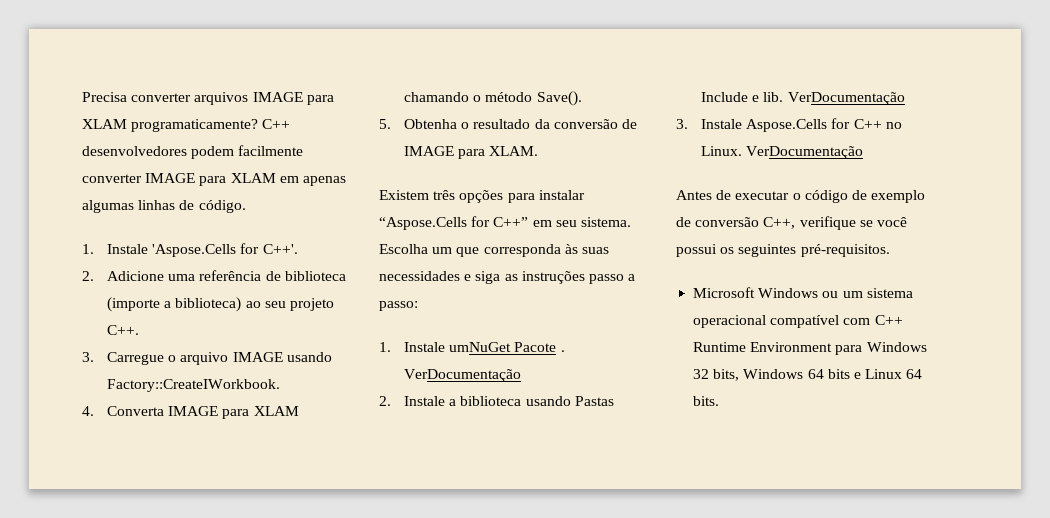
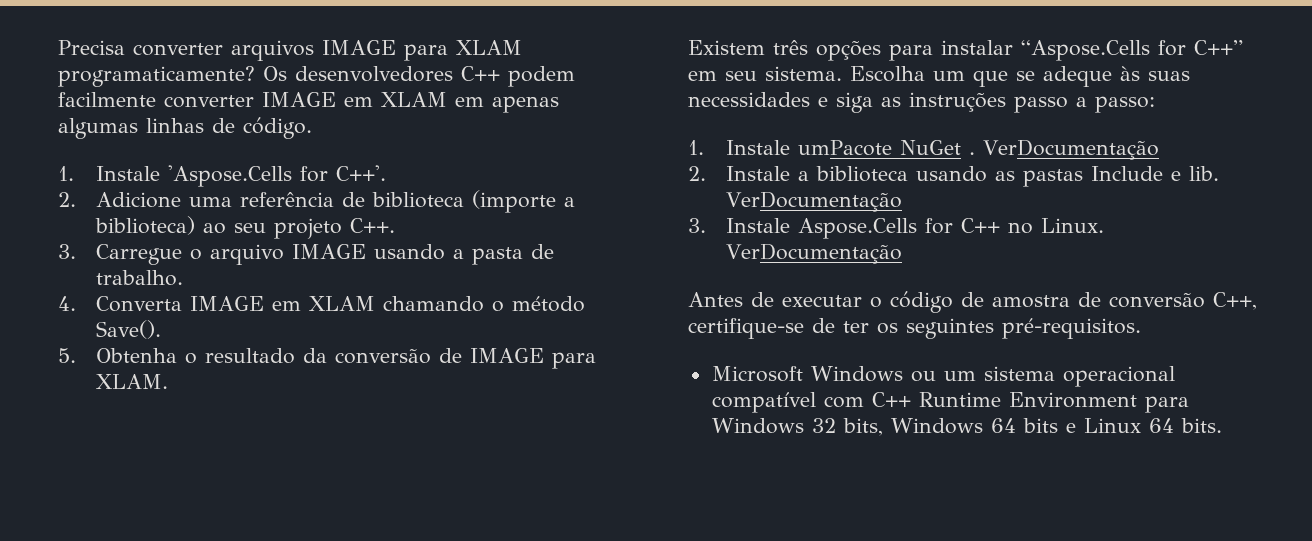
[262,119,291,129] [82,146,187,156] C++ desenvolvedores -> [263,66,500,82] Os desenvolvedores C++
[199,176,227,186] para -> [344,97,373,107] em
[107,379,281,392] Factory::CreateIWorkbook. -> [452,244,554,265] [95,270,183,286] a pasta de trabalho.
[222,409,250,419] para -> [271,301,301,311] em
[483,244,561,257] corresponda -> [1016,66,1112,87] se adeque
[449,342,557,352] umNuGet Pacote -> [797,140,961,156] umPacote NuGet
[574,396,614,406] Pastas -> [994,169,1083,187] as pastas
[871,190,926,203] exemplo -> [992,295,1070,308] amostra
[799,216,907,230] [676,244,717,257] verifique se você possui -> [688,318,869,339] certifique-se de ter

